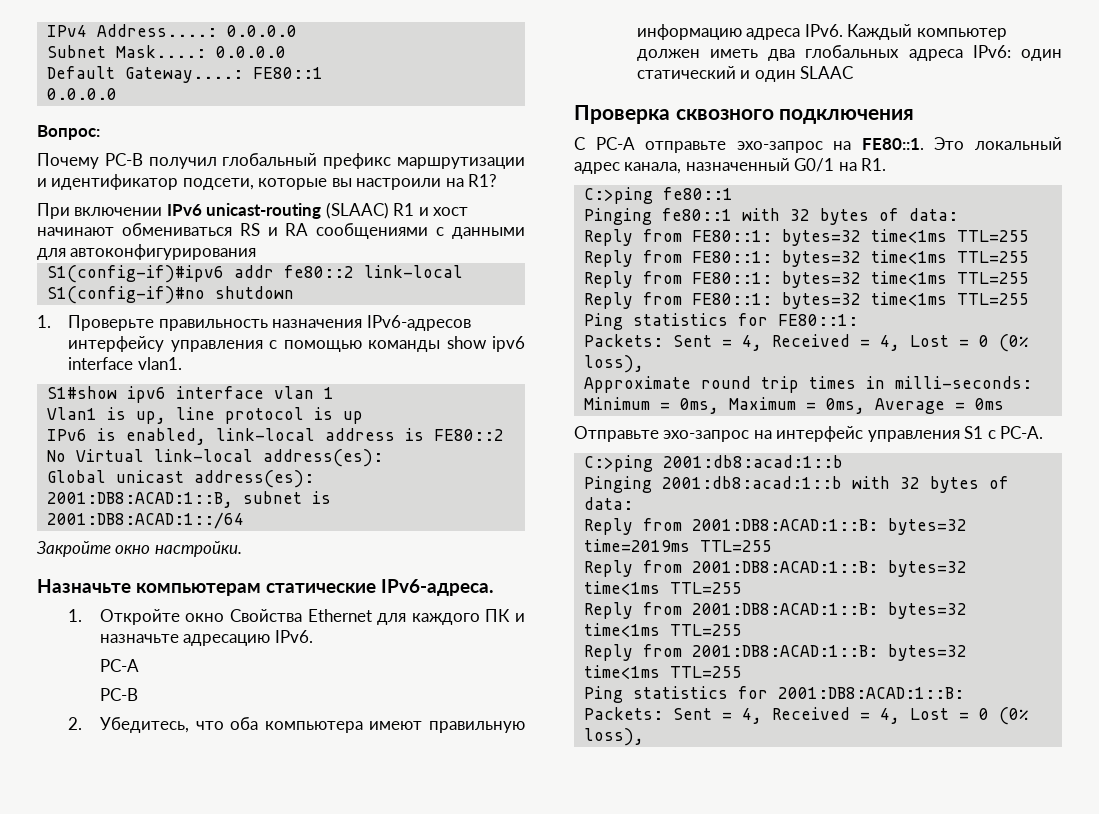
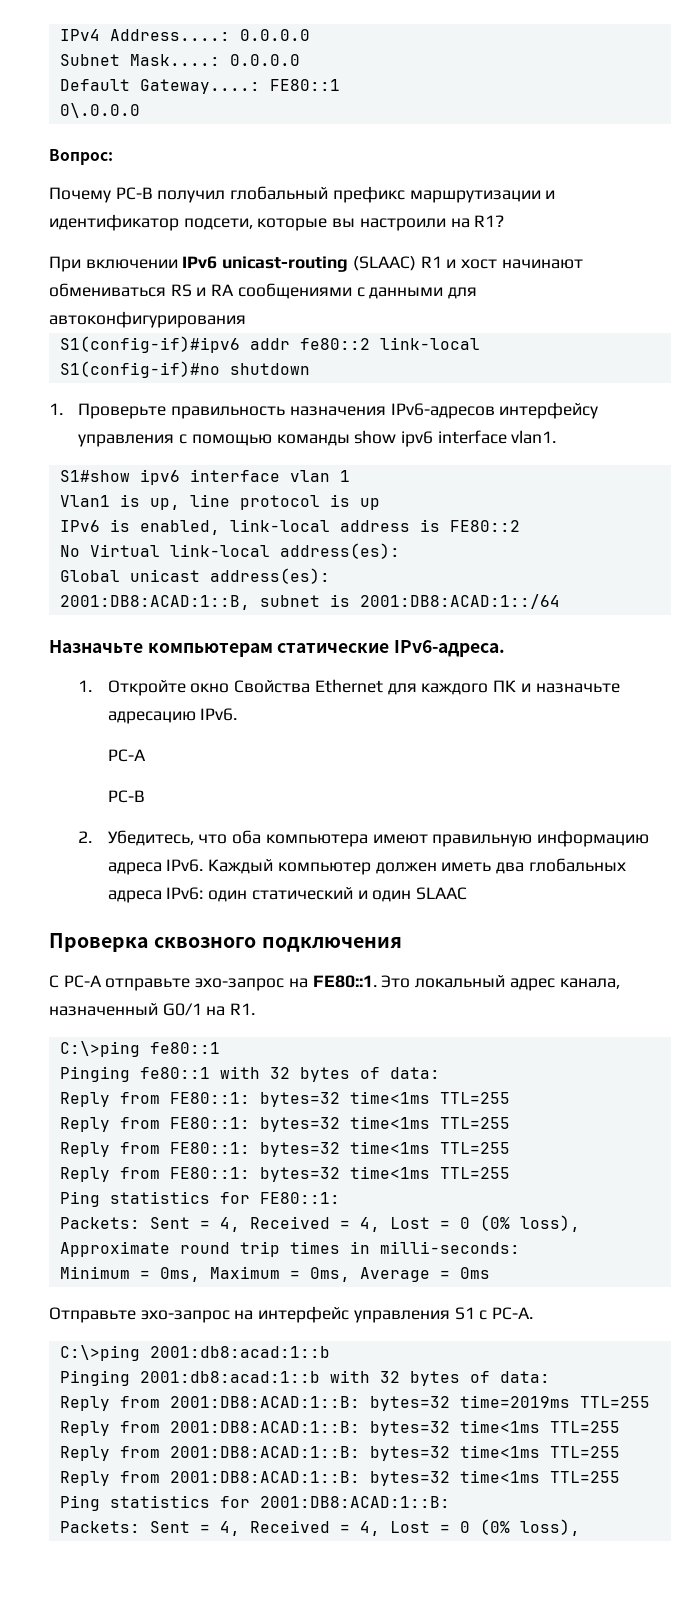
[46,88,117,100] 0.0.0.0 -> [59,103,140,118] 0\.0.0.0
[36,541,242,557] // Закройте окно настройки. -> (560, 601) none
[583,187,653,204] C:>ping -> [59,1041,140,1057] C:\>ping
[583,455,653,472] C:>ping -> [59,1345,140,1361] C:\>ping

